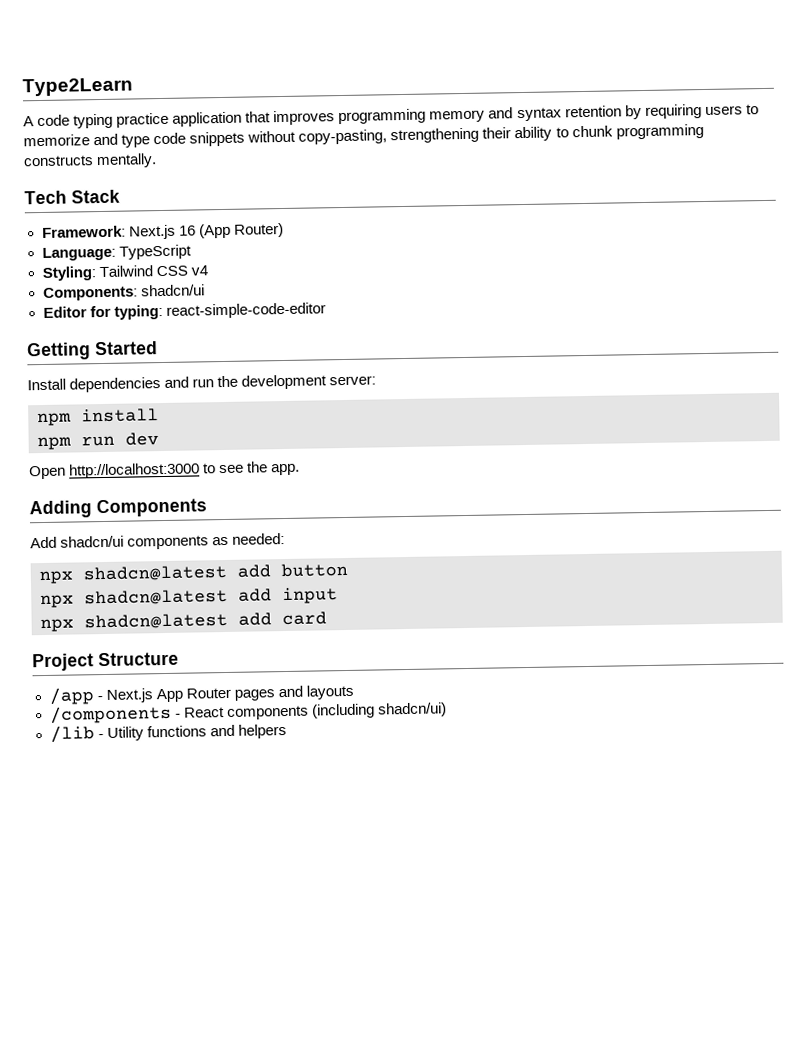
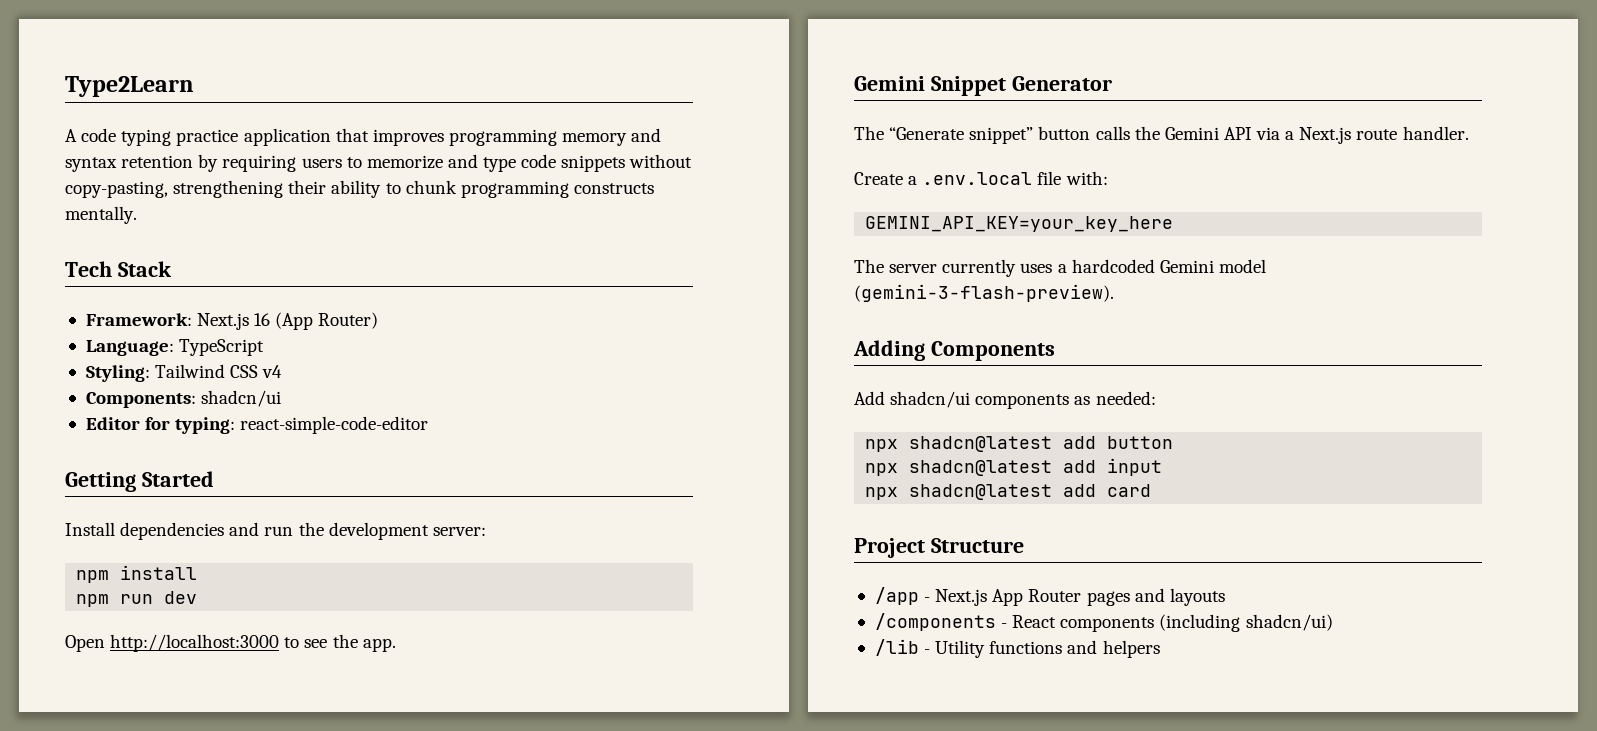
(301, 469) none -> [854,76,1112,96] [854,126,1469,144] [854,171,1108,185] [865,216,1174,232] [854,259,1266,277] [854,284,1114,302] // Gemini Snippet Generator // The “Generate snippet” button calls the Gemini API via a Next.js route handler. // Create a .env.local file with: // GEMINI_API_KEY=your_key_here // The server currently uses a hardcoded Gemini model (gemini-3-flash-preview).

